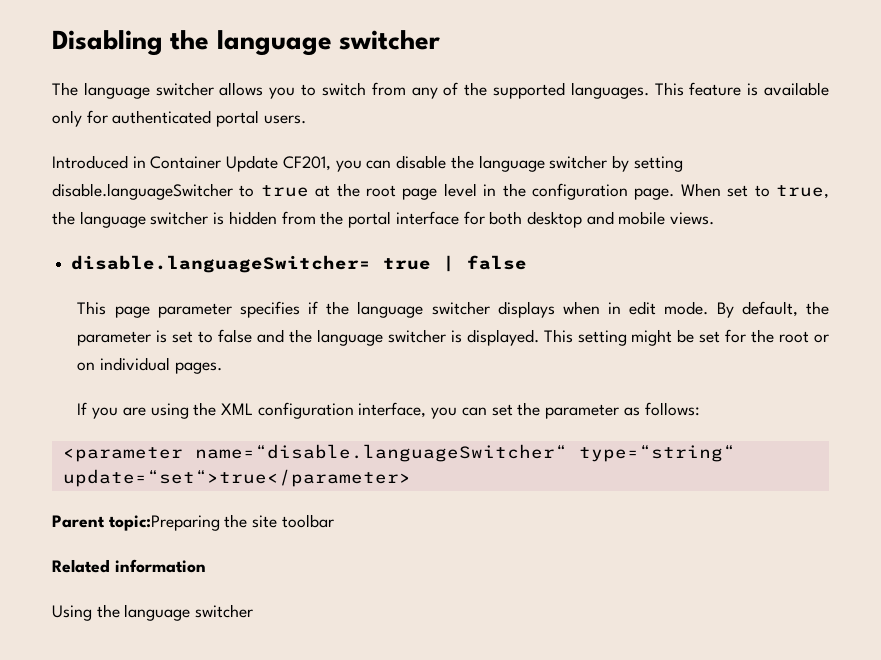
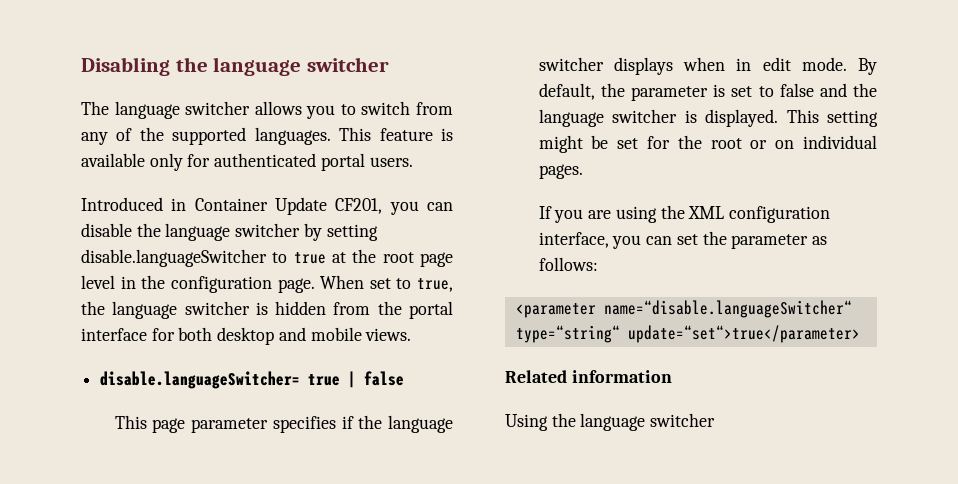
[52,514,334,531] // Parent topic:Preparing the site toolbar -> (860, 334) none

